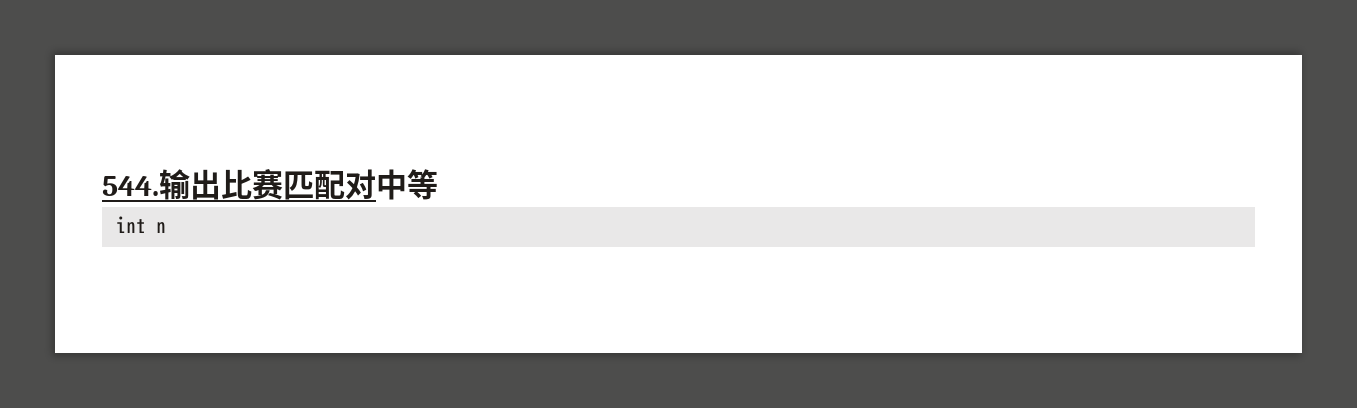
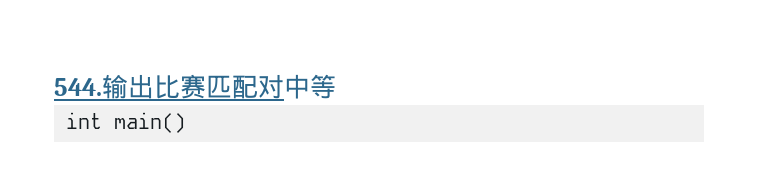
[155,222,166,233] n -> [114,112,187,133] main()

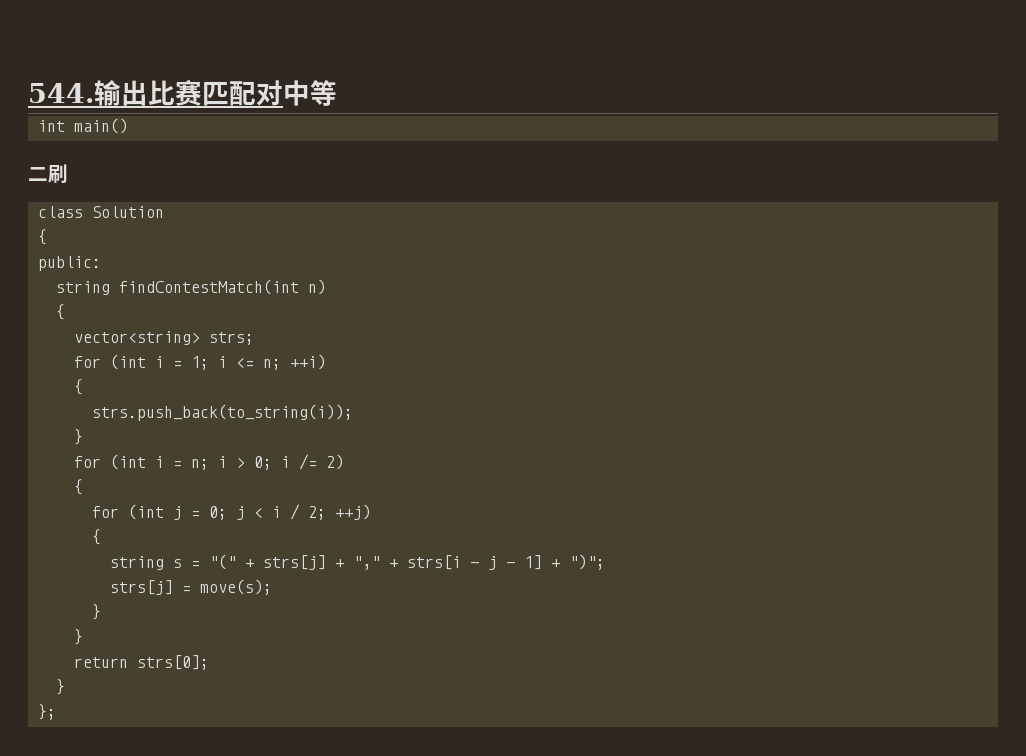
(187, 122) none -> [28,164,68,183] [38,206,165,218] [38,229,48,245] [38,256,102,271] [56,279,327,295] [56,304,66,320] [74,331,255,345] [74,354,327,370] [74,379,84,395] [92,404,354,421] [74,429,84,445] [74,454,345,470] [74,479,84,495] [92,504,372,520] [92,529,102,545] [110,554,606,570] [110,579,273,595] [92,604,102,620] [74,629,84,645] [74,655,210,670] [56,679,66,695] [38,704,57,720] // 二刷 // class Solution // { // public: // string findContestMatch(int n) // { // vector<string> strs; // for (int i = 1; i <= n; ++i) // { // strs.push_back(to_string(i)); // } // for (int i = n; i > 0; i /= 2) // { // for (int j = 0; j < i / 2; ++j) // { // string s = "(" + strs[j] + "," + strs[i - j - 1] + ")"; // strs[j] = move(s); // } // } // return strs[0]; // } // };

